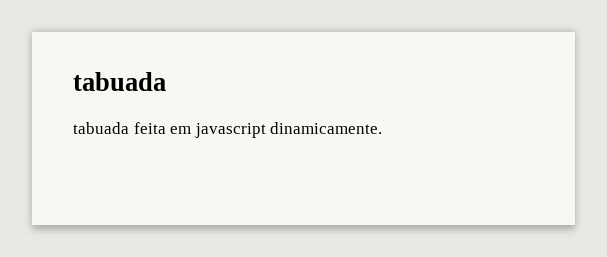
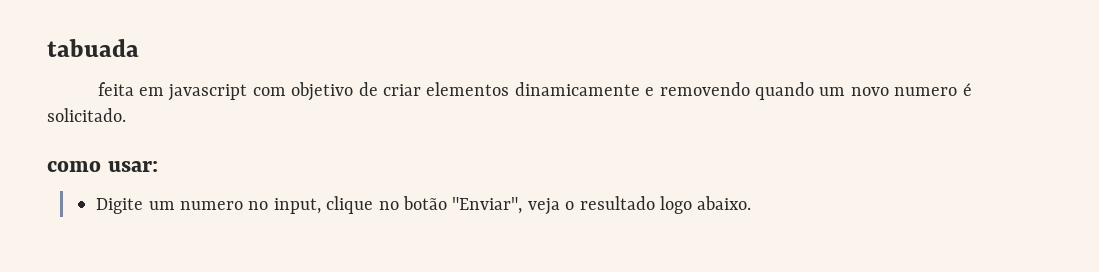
[73,122,129,134] tabuada -> (139, 48) none
[270,122,383,134] dinamicamente. -> [252,82,972,101] [47,108,126,122] [47,161,158,172] [96,196,752,215] com objetivo de criar elementos dinamicamente e removendo quando um novo numero é solicitado. // como usar: // Digite um numero no input, clique no botão "Enviar", veja o resultado logo abaixo.

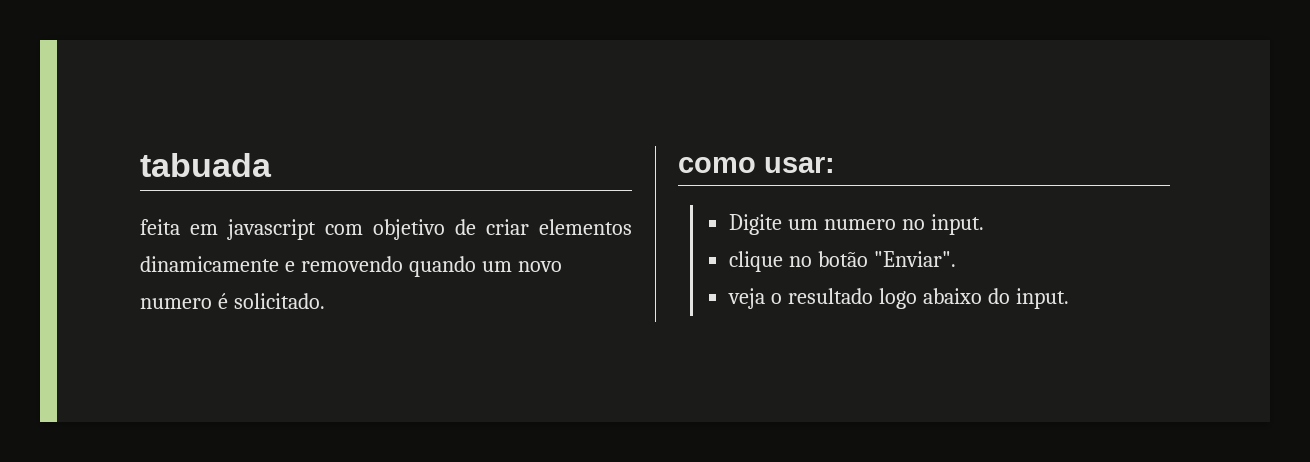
[273,198,321,214] input, -> [931,214,985,235] input. //
[452,197,523,214] "Enviar", -> [874,251,957,267] "Enviar". //
[697,196,752,210] abaixo. -> [923,288,1069,309] abaixo do input.

